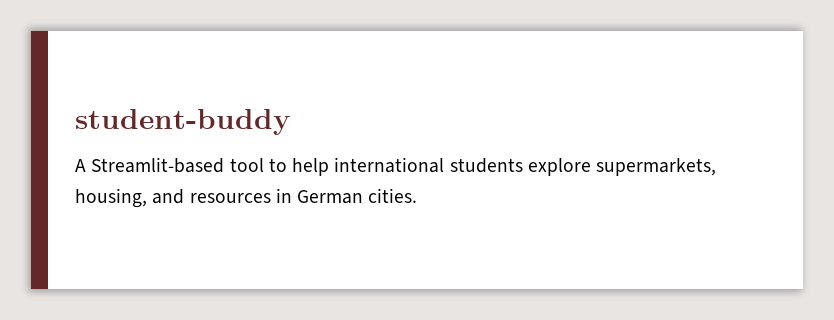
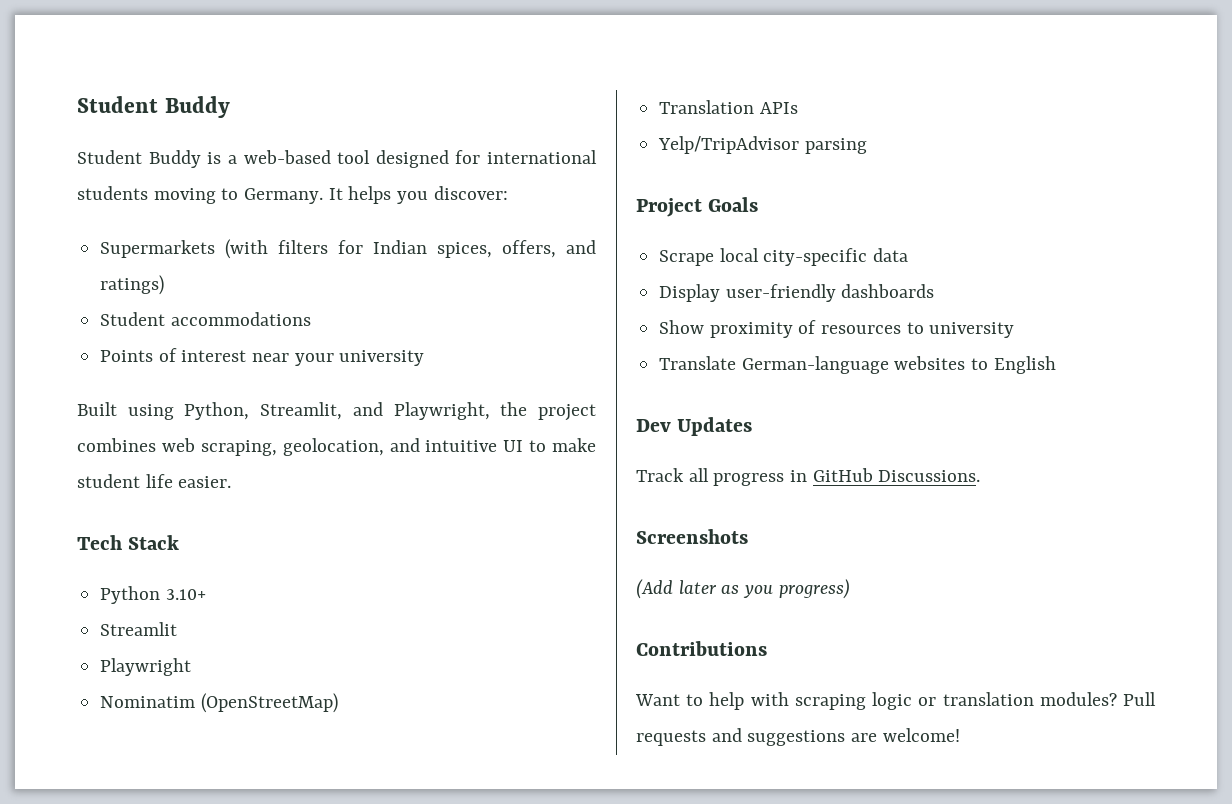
[75,109,291,135] [75,157,717,176] [75,188,418,208] student-buddy // A Streamlit-based tool to help international students explore supermarkets, housing, and resources in German cities. -> [77,96,230,118] [77,150,597,168] [77,186,508,204] [100,239,596,259] [100,275,165,295] [100,312,311,326] [100,348,425,366] [77,402,596,421] [77,438,596,456] [77,474,232,488] [77,535,180,550] [100,586,206,604] [100,622,178,636] [100,658,192,676] [100,693,338,713] [659,100,798,114] [658,136,867,154] [636,197,759,217] [659,248,909,266] [659,284,935,302] [659,320,1015,338] [659,356,1056,374] [636,417,753,436] [636,468,981,486] [636,529,748,544] [636,579,850,599] [636,641,767,656] [635,692,1156,710] [636,728,960,746] Student Buddy // Student Buddy is a web-based tool designed for international students moving to Germany. It helps you discover: // Supermarkets (with filters for Indian spices, offers, and ratings) // Student accommodations // Points of interest near your university // Built using Python, Streamlit, and Playwright, the project combines web scraping, geolocation, and intuitive UI to make student life easier. // Tech Stack // Python 3.10+ // Streamlit // Playwright // Nominatim (OpenStreetMap) // Translation APIs // Yelp/TripAdvisor parsing // Project Goals // Scrape local city-specific data // Display user-friendly dashboards // Show proximity of resources to university // Translate German-language websites to English // Dev Updates // Track all progress in GitHub Discussions. // Screenshots // (Add later as you progress) // Contributions // Want to help with scraping logic or translation modules? Pull requests and suggestions are welcome!

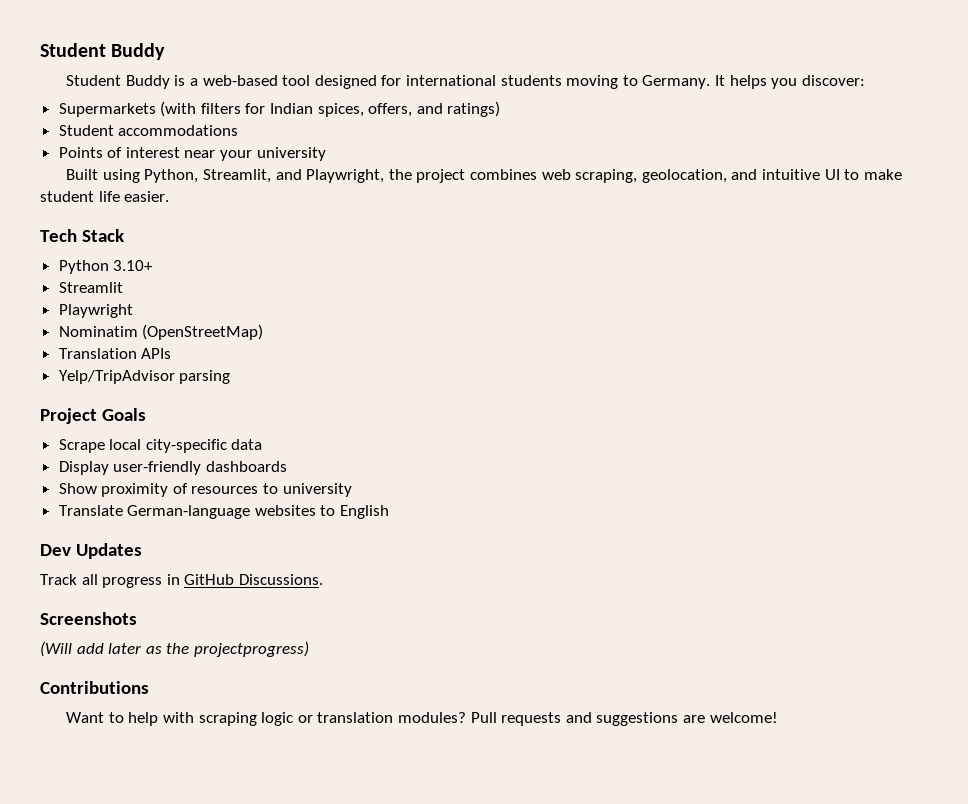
[636,579,850,599] (Add later as you progress) -> [40,641,309,657] (Will add later as the projectprogress)

